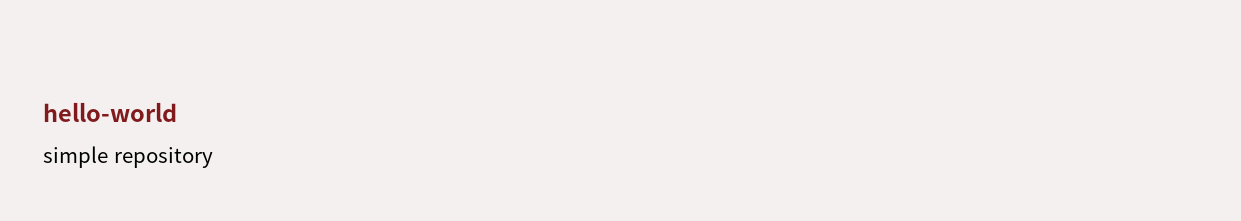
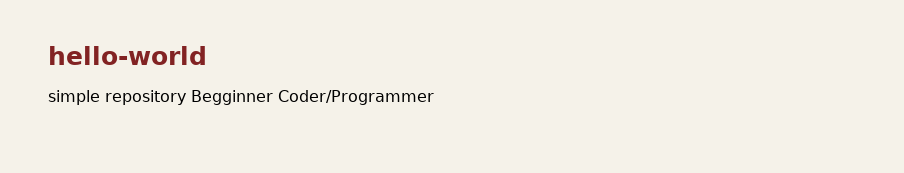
(213, 157) none -> [191,90,434,105] Begginner Coder/Programmer

